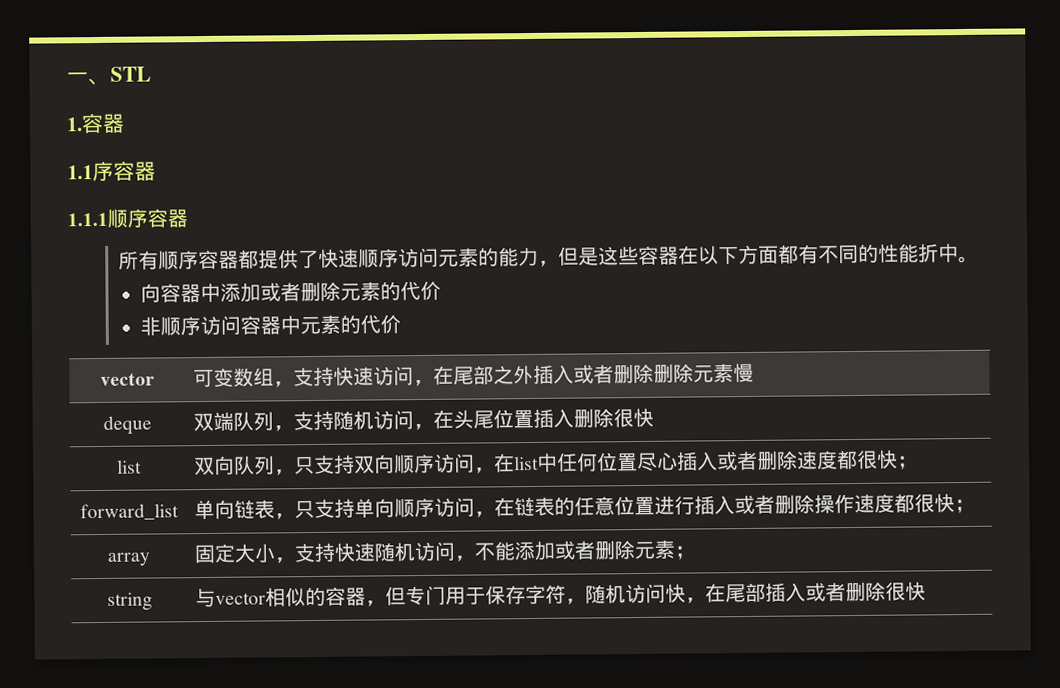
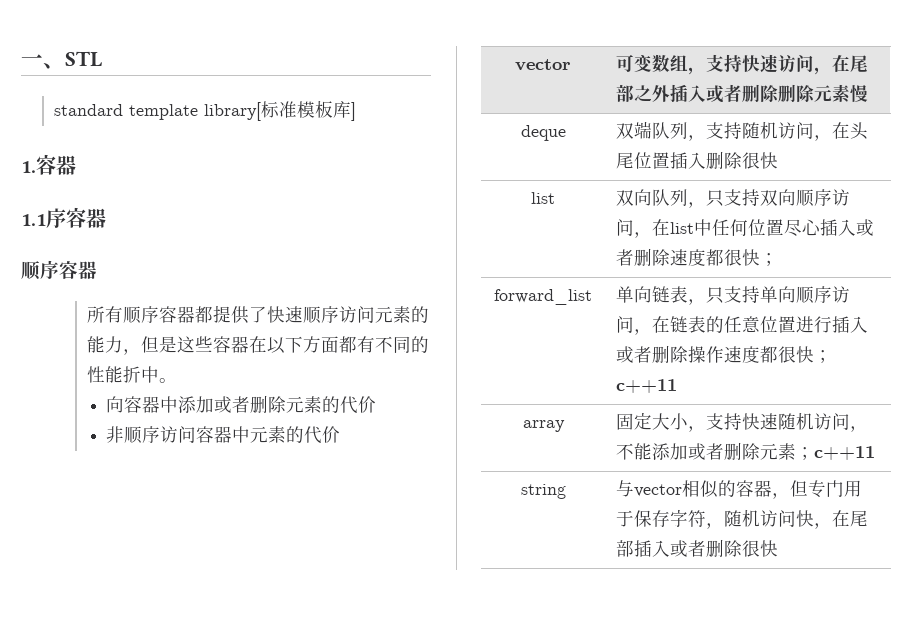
(151, 74) none -> [54,100,357,121] // standard template library[标准模板库]
[67,212,108,227] 1.1.1 -> (106, 218) none
(975, 506) none -> [616,379,678,393] c++11
(696, 552) none -> [814,446,876,460] c++11

